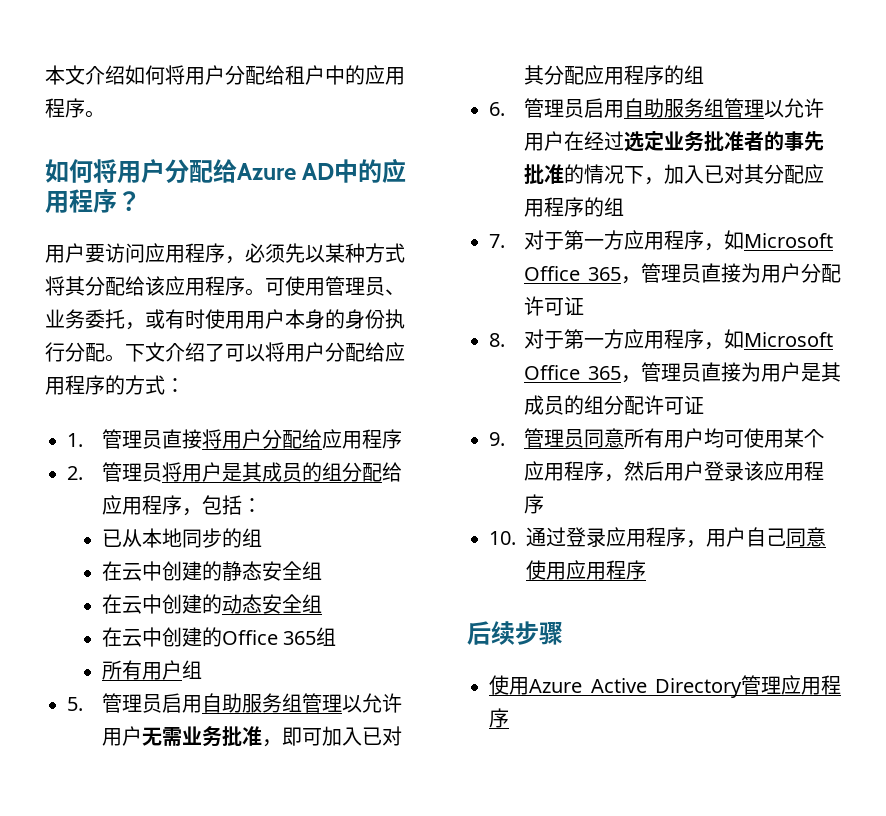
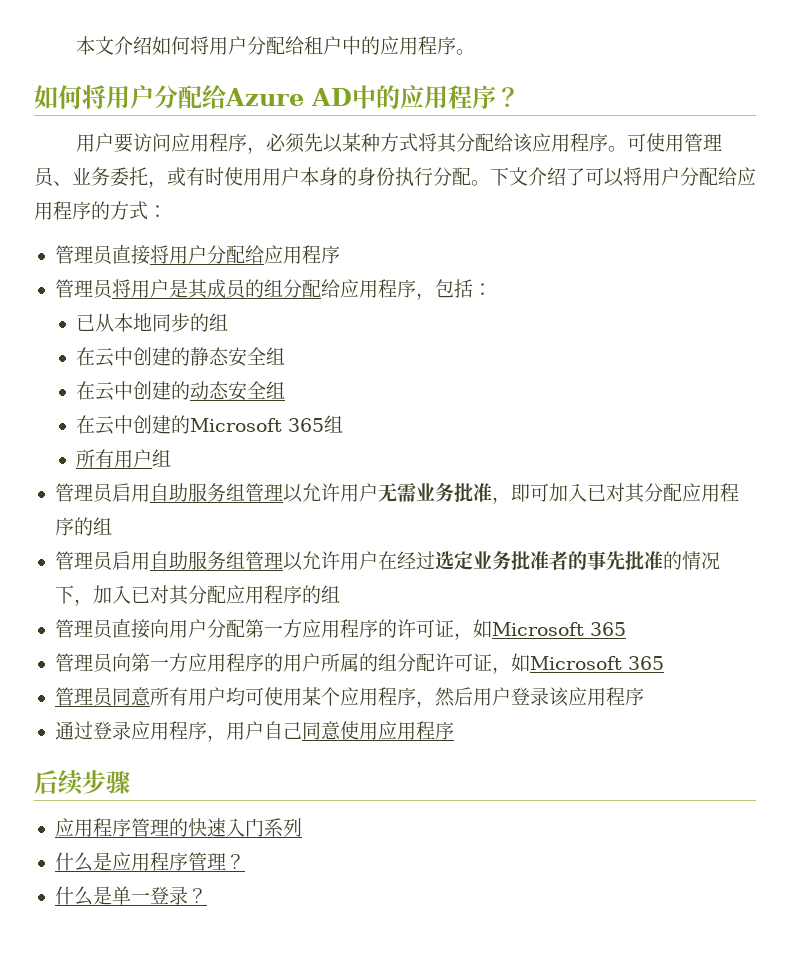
[67,433,83,447] 1. -> (167, 211) none
[67,466,83,480] 2. -> (340, 254) none
[221,630,278,645] Office -> [190,418,283,432] Microsoft
[67,697,83,711] 5. -> (172, 458) none
[489,102,505,116] 6. -> (112, 526) none
[489,230,833,251] [523,263,841,284] [523,296,584,316] [489,329,833,350] [523,362,841,383] [523,395,564,415] 7.对于第一方应用程序，如Microsoft Office 365，管理员直接为用户分配许可证 // 8.对于第一方应用程序，如Microsoft Office 365，管理员直接为用户是其成员 -> [54,619,626,640] [54,653,359,673] 管理员直接向用户分配第一方应用程序的许可证，如Microsoft 365 // 管理员向第一方应用程序的用户所属
[489,432,505,446] // 9. -> [491,653,664,674] ，如Microsoft 365 //
[489,531,516,545] 10. -> (644, 696) none
[489,675,841,698] [489,708,509,728] 使用Azure Active Directory管理应用程序 -> [54,818,302,837] [54,852,245,872] [54,886,207,906] 应用程序管理的快速入门系列 // 什么是应用程序管理？ // 什么是单一登录？

